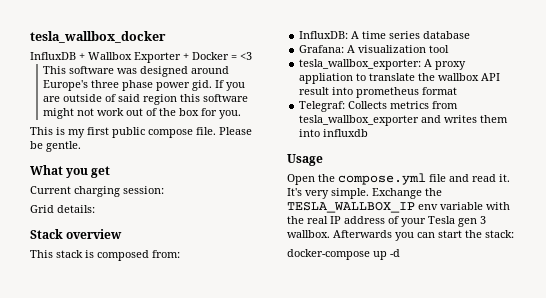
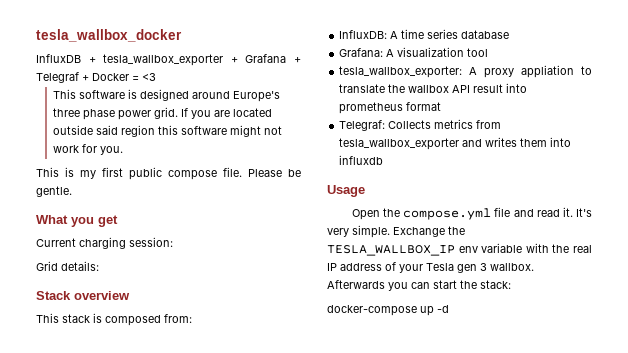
[88,52,181,63] Wallbox Exporter -> [103,54,301,66] [36,72,79,83] tesla_wallbox_exporter + Grafana + Telegraf
[117,68,138,74] was -> [127,89,137,99] is
[192,80,213,91] gid. -> [153,107,178,119] grid.
[63,94,117,102] outside of -> [232,108,272,117] [52,125,93,135] located outside
[126,108,200,116] out of the box -> (79, 149) none

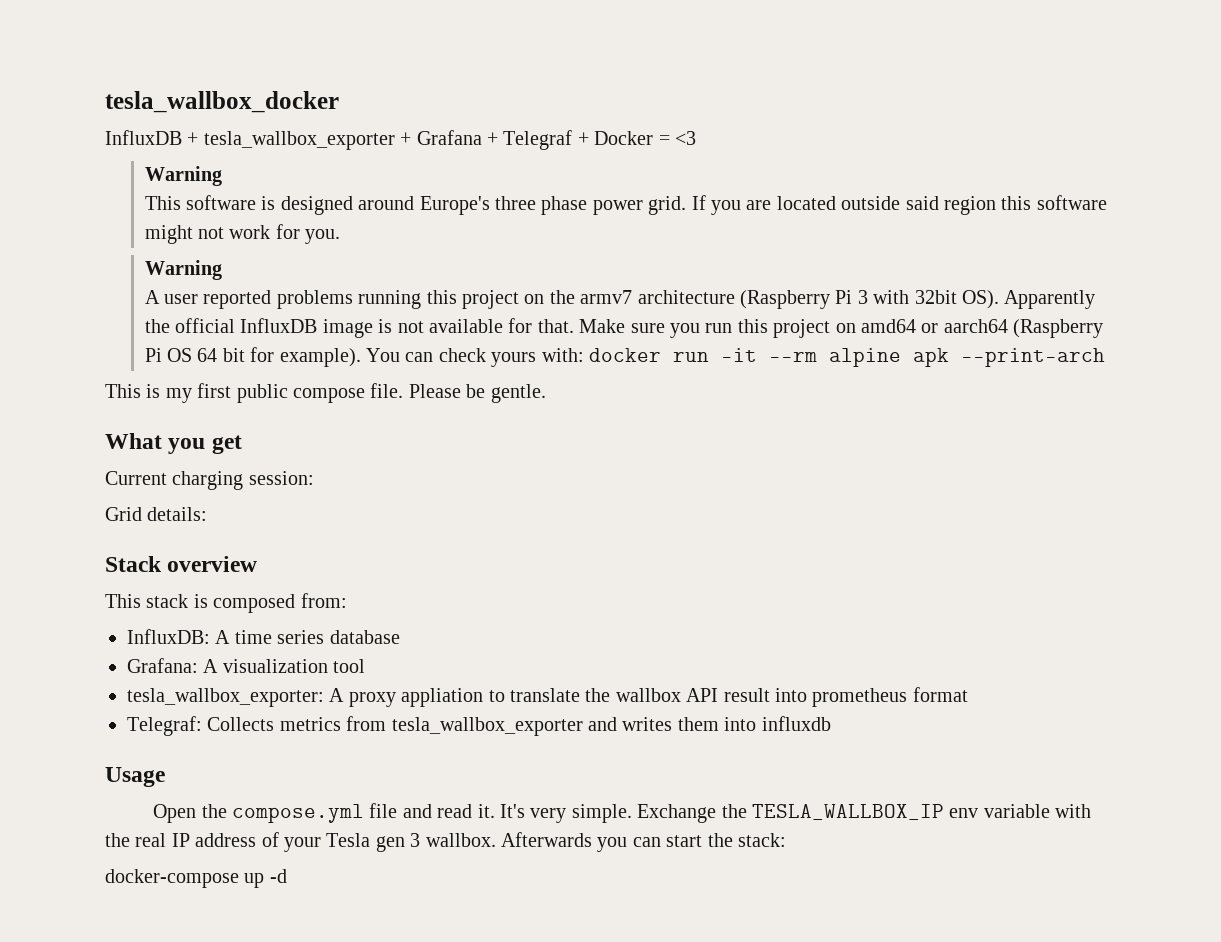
(156, 77) none -> [144,166,222,186] // Warning
(123, 150) none -> [144,260,222,280] [144,290,1096,309] [144,318,1104,338] [144,347,1105,367] // Warning // A user reported problems running this project on the armv7 architecture (Raspberry Pi 3 with 32bit OS). Apparently the official InfluxDB image is not available for that. Make sure you run this project on amd64 or aarch64 (Raspberry Pi OS 64 bit for example). You can check yours with: docker run -it --rm alpine apk --print-arch

